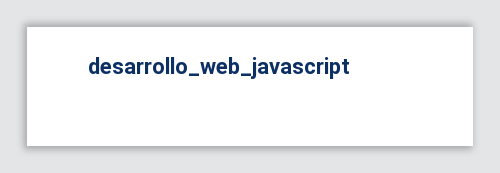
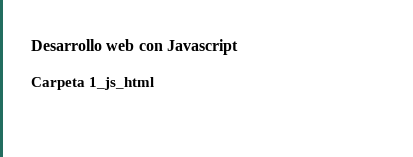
[88,57,350,79] desarrollo_web_javascript -> [31,39,238,55] [31,77,155,90] Desarrollo web con Javascript // Carpeta 1_js_html

